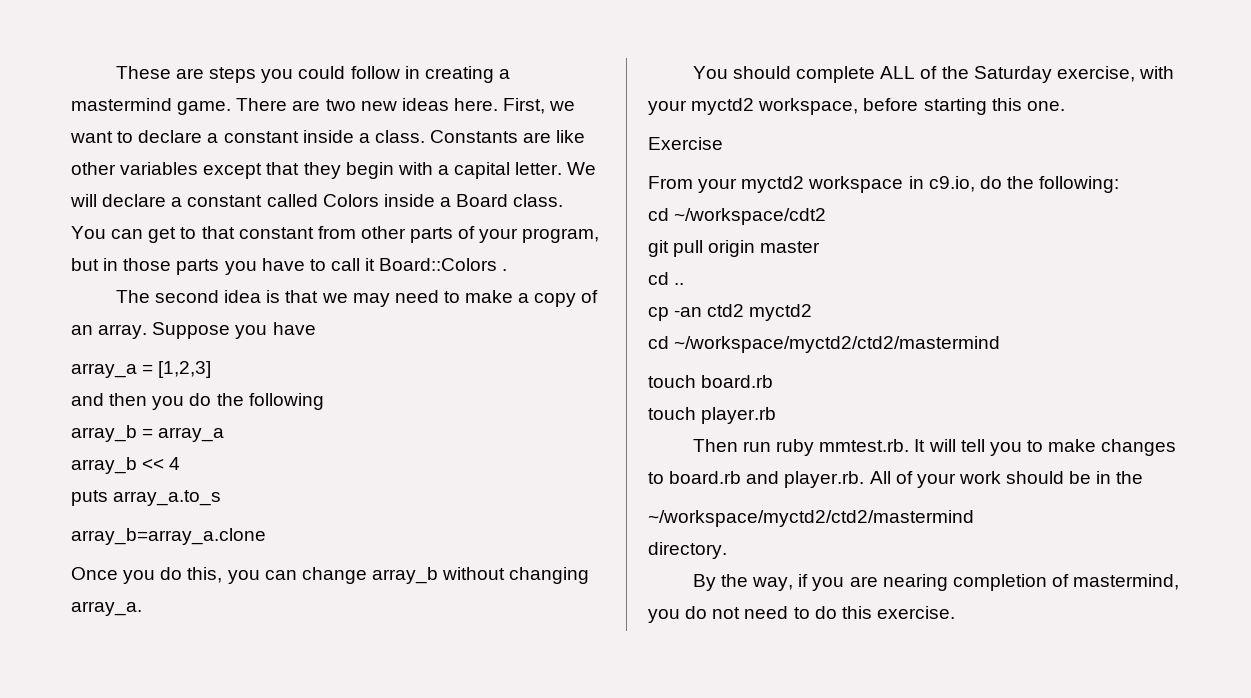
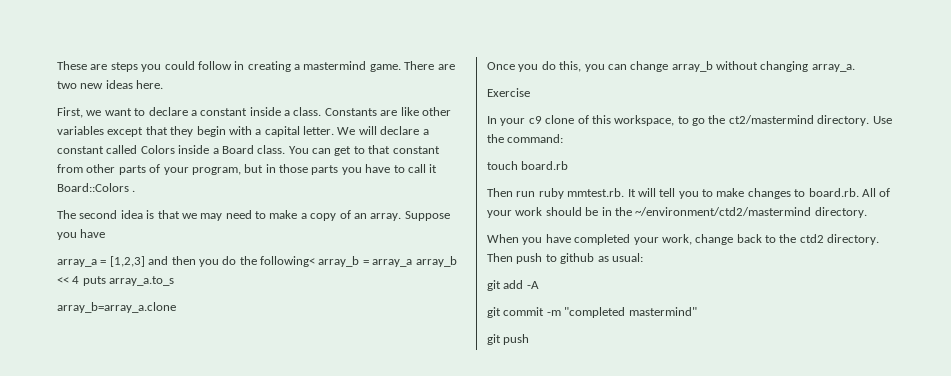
(498, 104) none -> (164, 84) //
(212, 369) // -> (145, 261) none
[248,393,324,410] following // -> [260,256,315,267] following<
(225, 434) // -> (413, 263) none
(181, 463) // -> (80, 280) none
[692,66,1174,83] [648,98,1065,115] [648,137,723,150] [648,176,1120,193] [648,208,827,225] [648,240,821,257] [648,272,685,285] [648,304,813,321] [648,336,1001,353] You should complete ALL of the Saturday exercise, with your myctd2 workspace, before starting this one. // Exercise // From your myctd2 workspace in c9.io, do the following: // cd ~/workspace/cdt2 // git pull origin master // cd .. // cp -an ctd2 myctd2 // cd ~/workspace/myctd2/ctd2/mastermind -> [487,88,530,97] [487,115,892,126] [487,134,564,143] Exercise // In your c9 clone of this workspace, to go the ct2/mastermind directory. Use the command:
[648,407,777,424] // touch player.rb -> (569, 165) none
[669,471,865,488] board.rb and player.rb. -> [808,188,859,197] board.rb.
[648,510,974,527] // ~/workspace/myctd2/ctd2/mastermind // -> [635,207,812,216] ~/environment/ctd2/mastermind
[692,574,1180,591] [648,606,955,623] By the way, if you are nearing completion of mastermind, you do not need to do this exercise. -> [487,234,880,245] [487,253,643,264] [487,280,539,291] [487,307,697,318] [487,334,530,345] When you have completed your work, change back to the ctd2 directory. Then push to github as usual: // git add -A // git commit -m "completed mastermind" // git push

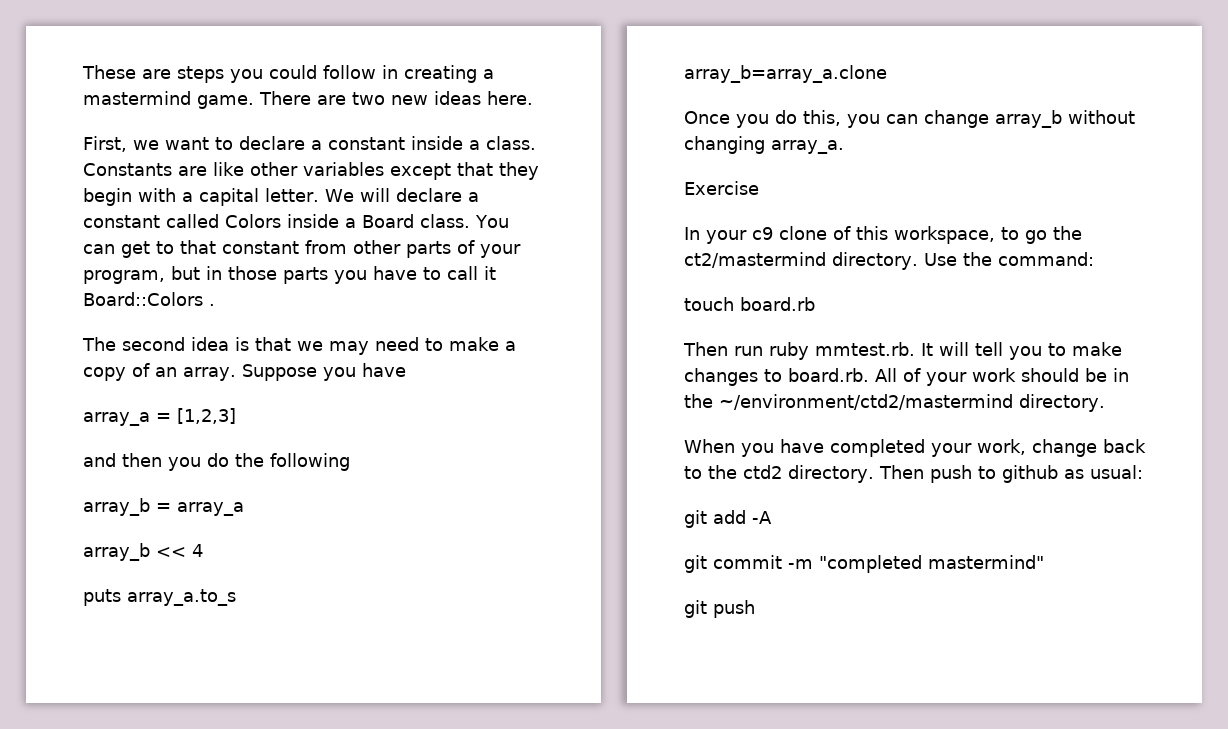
(145, 261) none -> (236, 416) //
[260,256,315,267] following< -> [270,453,350,471] following //
(413, 263) none -> (244, 509) //
(80, 280) none -> (203, 550) //

